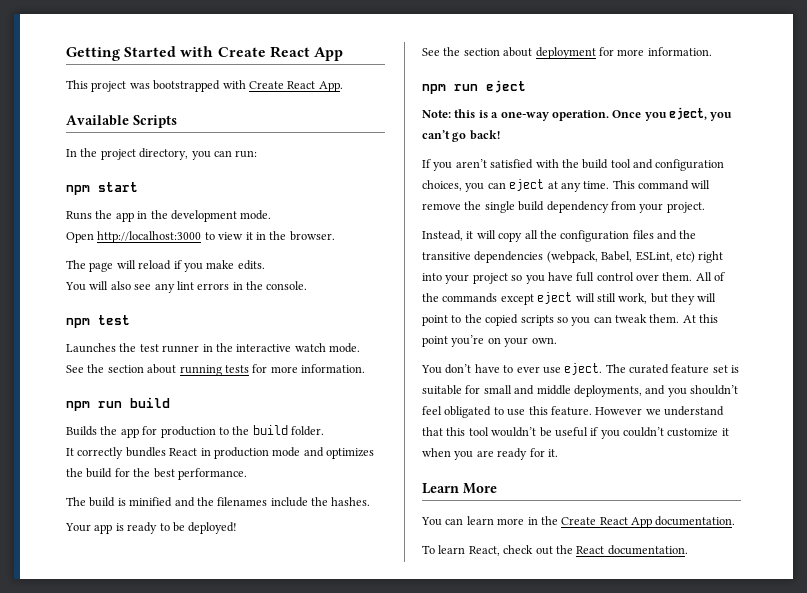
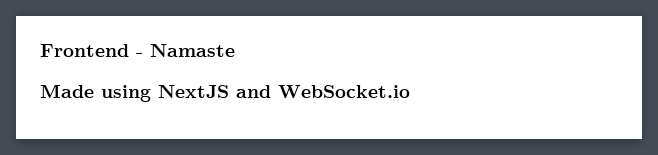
[66,46,343,61] [66,80,343,92] [66,115,177,128] [66,148,258,160] [66,182,138,195] [66,210,272,222] [66,231,335,243] [66,260,265,272] [65,281,308,293] [66,315,130,328] [66,343,360,353] [66,364,365,376] [66,397,170,411] [66,425,324,438] [66,447,374,459] [66,468,247,480] [66,497,371,507] [65,522,238,534] [422,47,712,59] [422,80,526,94] [422,107,733,121] [422,130,500,142] [422,159,725,171] [422,179,711,192] [422,201,705,213] [422,230,697,242] [422,251,724,263] [422,272,726,284] [422,292,717,305] [422,314,719,326] [422,335,557,347] [421,363,740,375] [422,385,738,397] [422,406,724,418] [422,427,729,439] [422,448,558,460] [422,483,497,494] [421,516,736,528] [422,545,688,556] Getting Started with Create React App // This project was bootstrapped with Create React App. // Available Scripts // In the project directory, you can run: // npm start // Runs the app in the development mode. // Open http://localhost:3000 to view it in the browser. // The page will reload if you make edits. // You will also see any lint errors in the console. // npm test // Launches the test runner in the interactive watch mode. // See the section about running tests for more information. // npm run build // Builds the app for production to the build folder. // It correctly bundles React in production mode and optimizes the build for the best performance. // The build is minified and the filenames include the hashes. // Your app is ready to be deployed! // See the section about deployment for more information. // npm run eject // Note: this is a one-way operation. Once you eject, you can’t go back! // If you aren’t satisfied with the build tool and configuration choices, you can eject at any time. This command will remove the single build dependency from your project. // Instead, it will copy all the configuration files and the transitive dependencies (webpack, Babel, ESLint, etc) right into your project so you have full control over them. All of the commands except eject will still work, but they will point to the copied scripts so you can tweak them. At this point you’re on your own. // You don’t have to ever use eject. The curated feature set is suitable for small and middle deployments, and you shouldn’t feel obligated to use this feature. However we understand that this tool wouldn’t be useful if you couldn’t customize it when you are ready for it. // Learn More // You can learn more in the Create React App documentation. // To learn React, check out the React documentation. -> [40,44,235,57] [40,84,410,102] Frontend - Namaste // Made using NextJS and WebSocket.io

